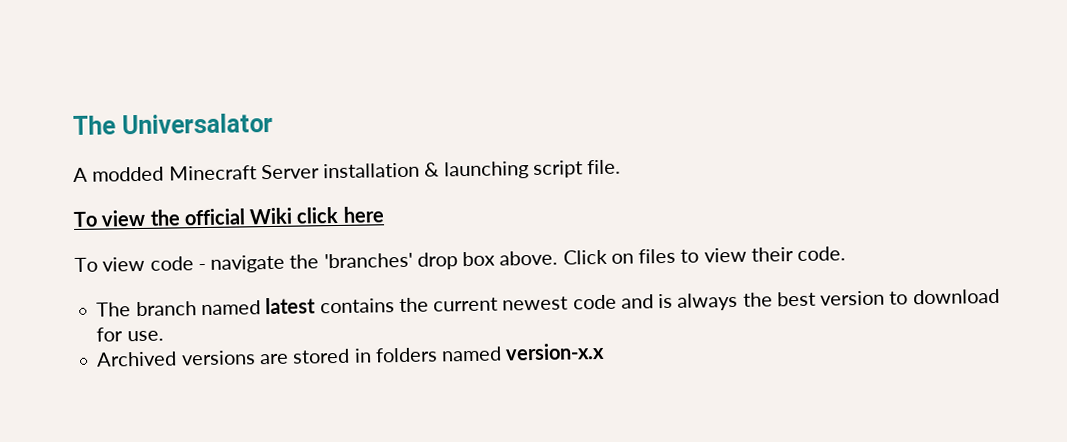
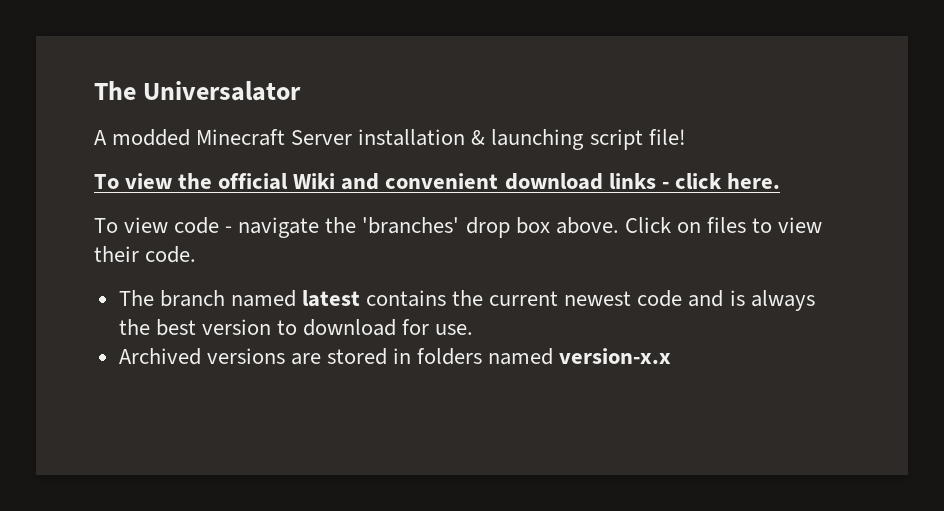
[587,159,622,175] file. -> [648,129,686,145] file!
[296,206,385,224] click here -> [341,173,780,190] and convenient download links - click here.

